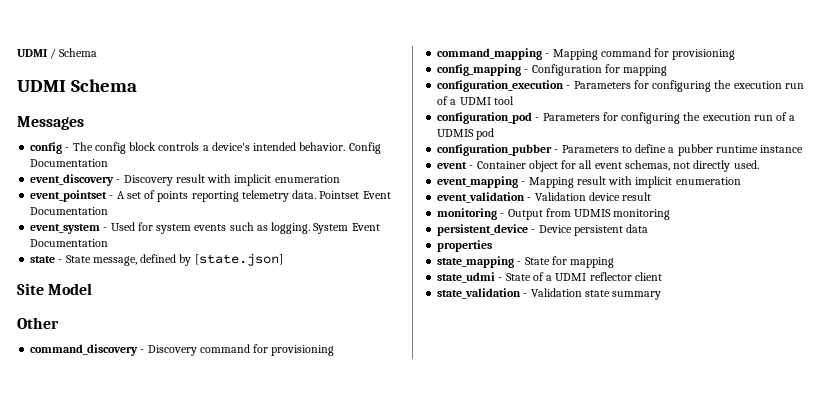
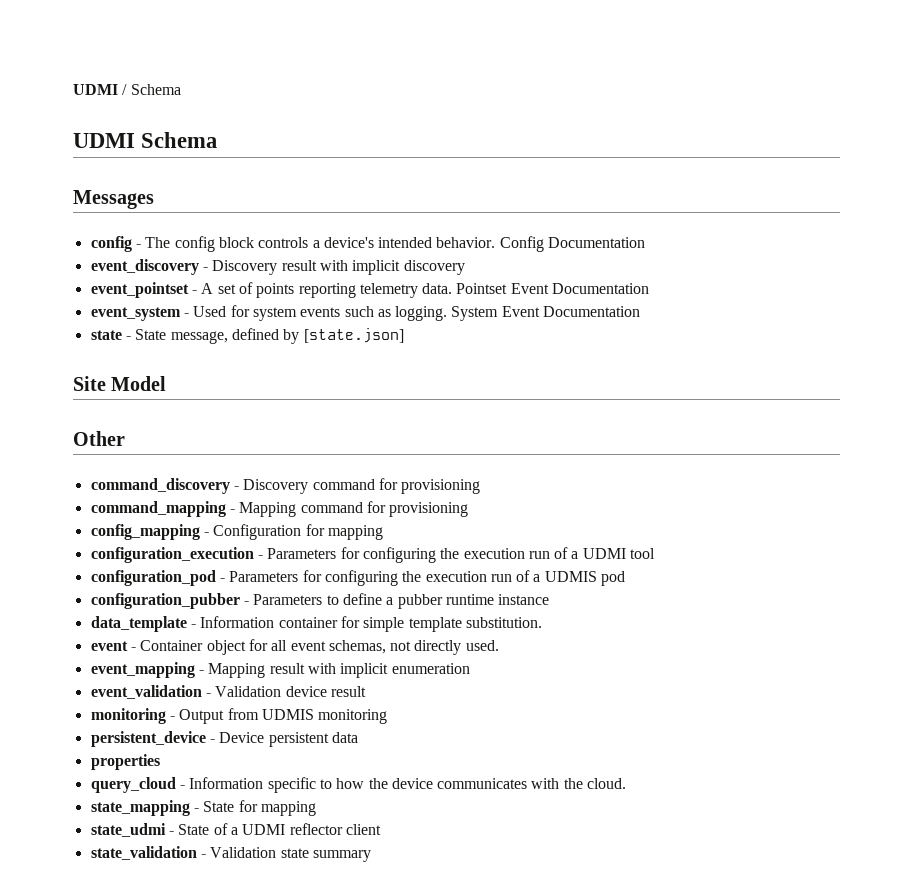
[274,175,340,183] enumeration -> [403,260,465,275] discovery
(804, 149) none -> [90,616,542,632] // data_template - Information container for simple template substitution.
(493, 246) none -> [90,777,627,793] // query_cloud - Information specific to how the device communicates with the cloud.

